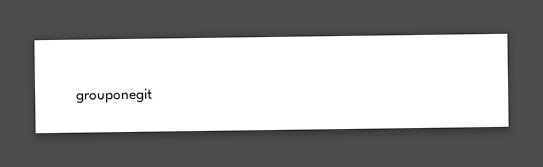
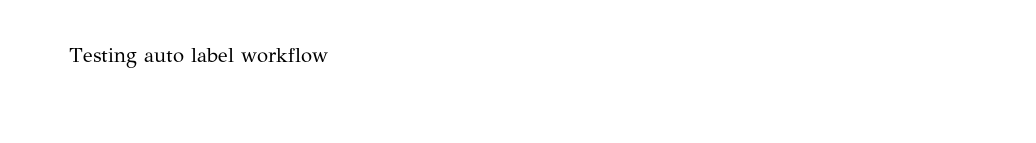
[76,88,153,104] grouponegit -> [69,48,328,68] Testing auto label workflow

